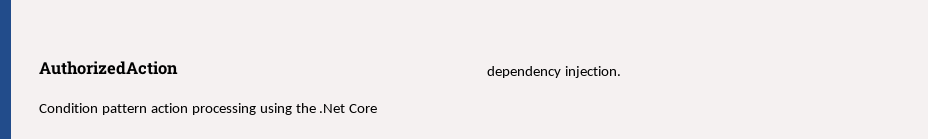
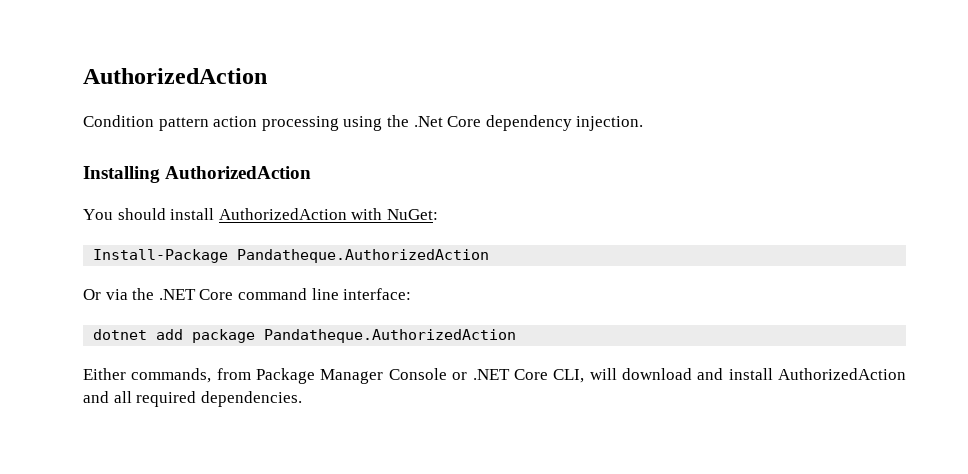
(621, 72) none -> [83,166,312,183] [83,208,438,220] [93,249,490,263] [83,288,412,300] [93,329,517,343] [83,368,906,384] [83,391,302,407] // Installing AuthorizedAction // You should install AuthorizedAction with NuGet: // Install-Package Pandatheque.AuthorizedAction // Or via the .NET Core command line interface: // dotnet add package Pandatheque.AuthorizedAction // Either commands, from Package Manager Console or .NET Core CLI, will download and install AuthorizedAction and all required dependencies.

